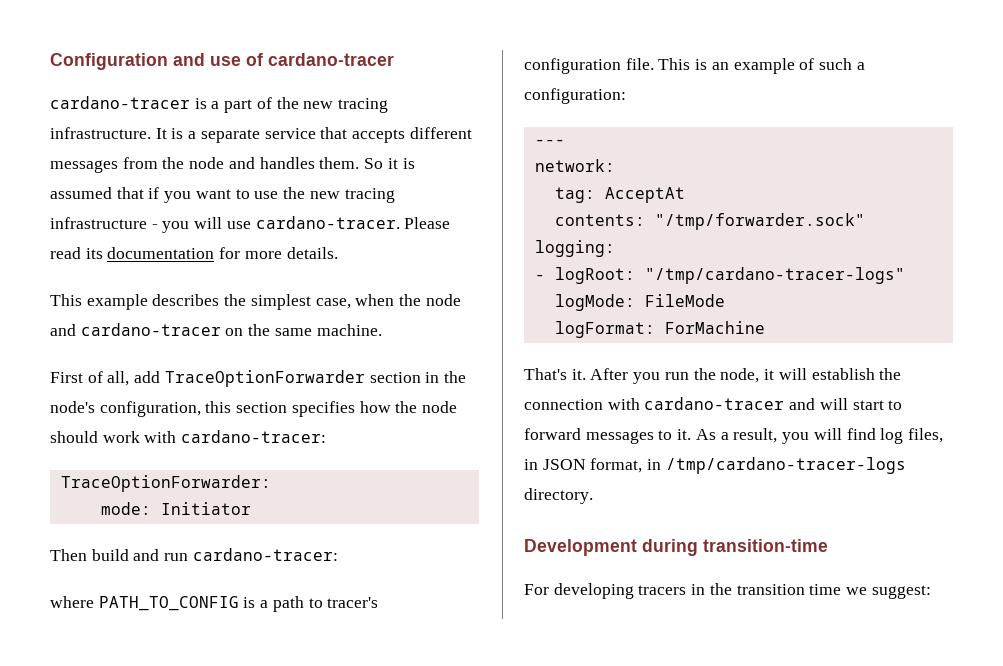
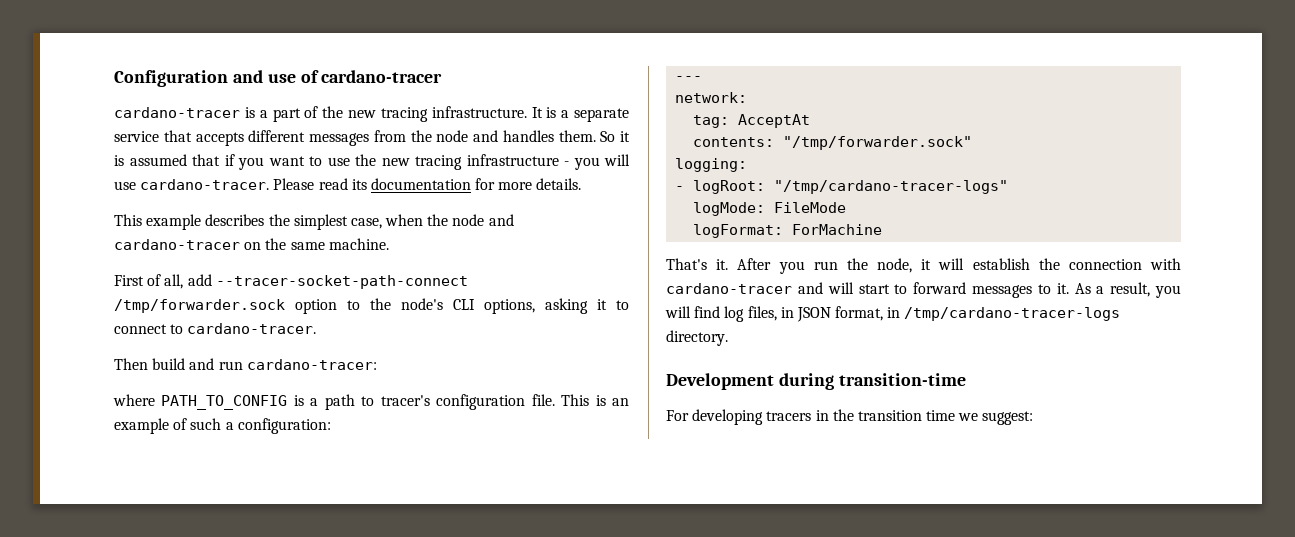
[164,370,467,387] [50,401,458,417] [50,430,327,443] [60,475,271,492] [100,502,251,515] TraceOptionForwarder section in the node's configuration, this section specifies how the node should work with cardano-tracer: // TraceOptionForwarder: // mode: Initiator -> [215,275,468,289] [114,298,629,314] [114,323,317,334] --tracer-socket-path-connect /tmp/forwarder.sock option to the node's CLI options, asking it to connect to cardano-tracer.

